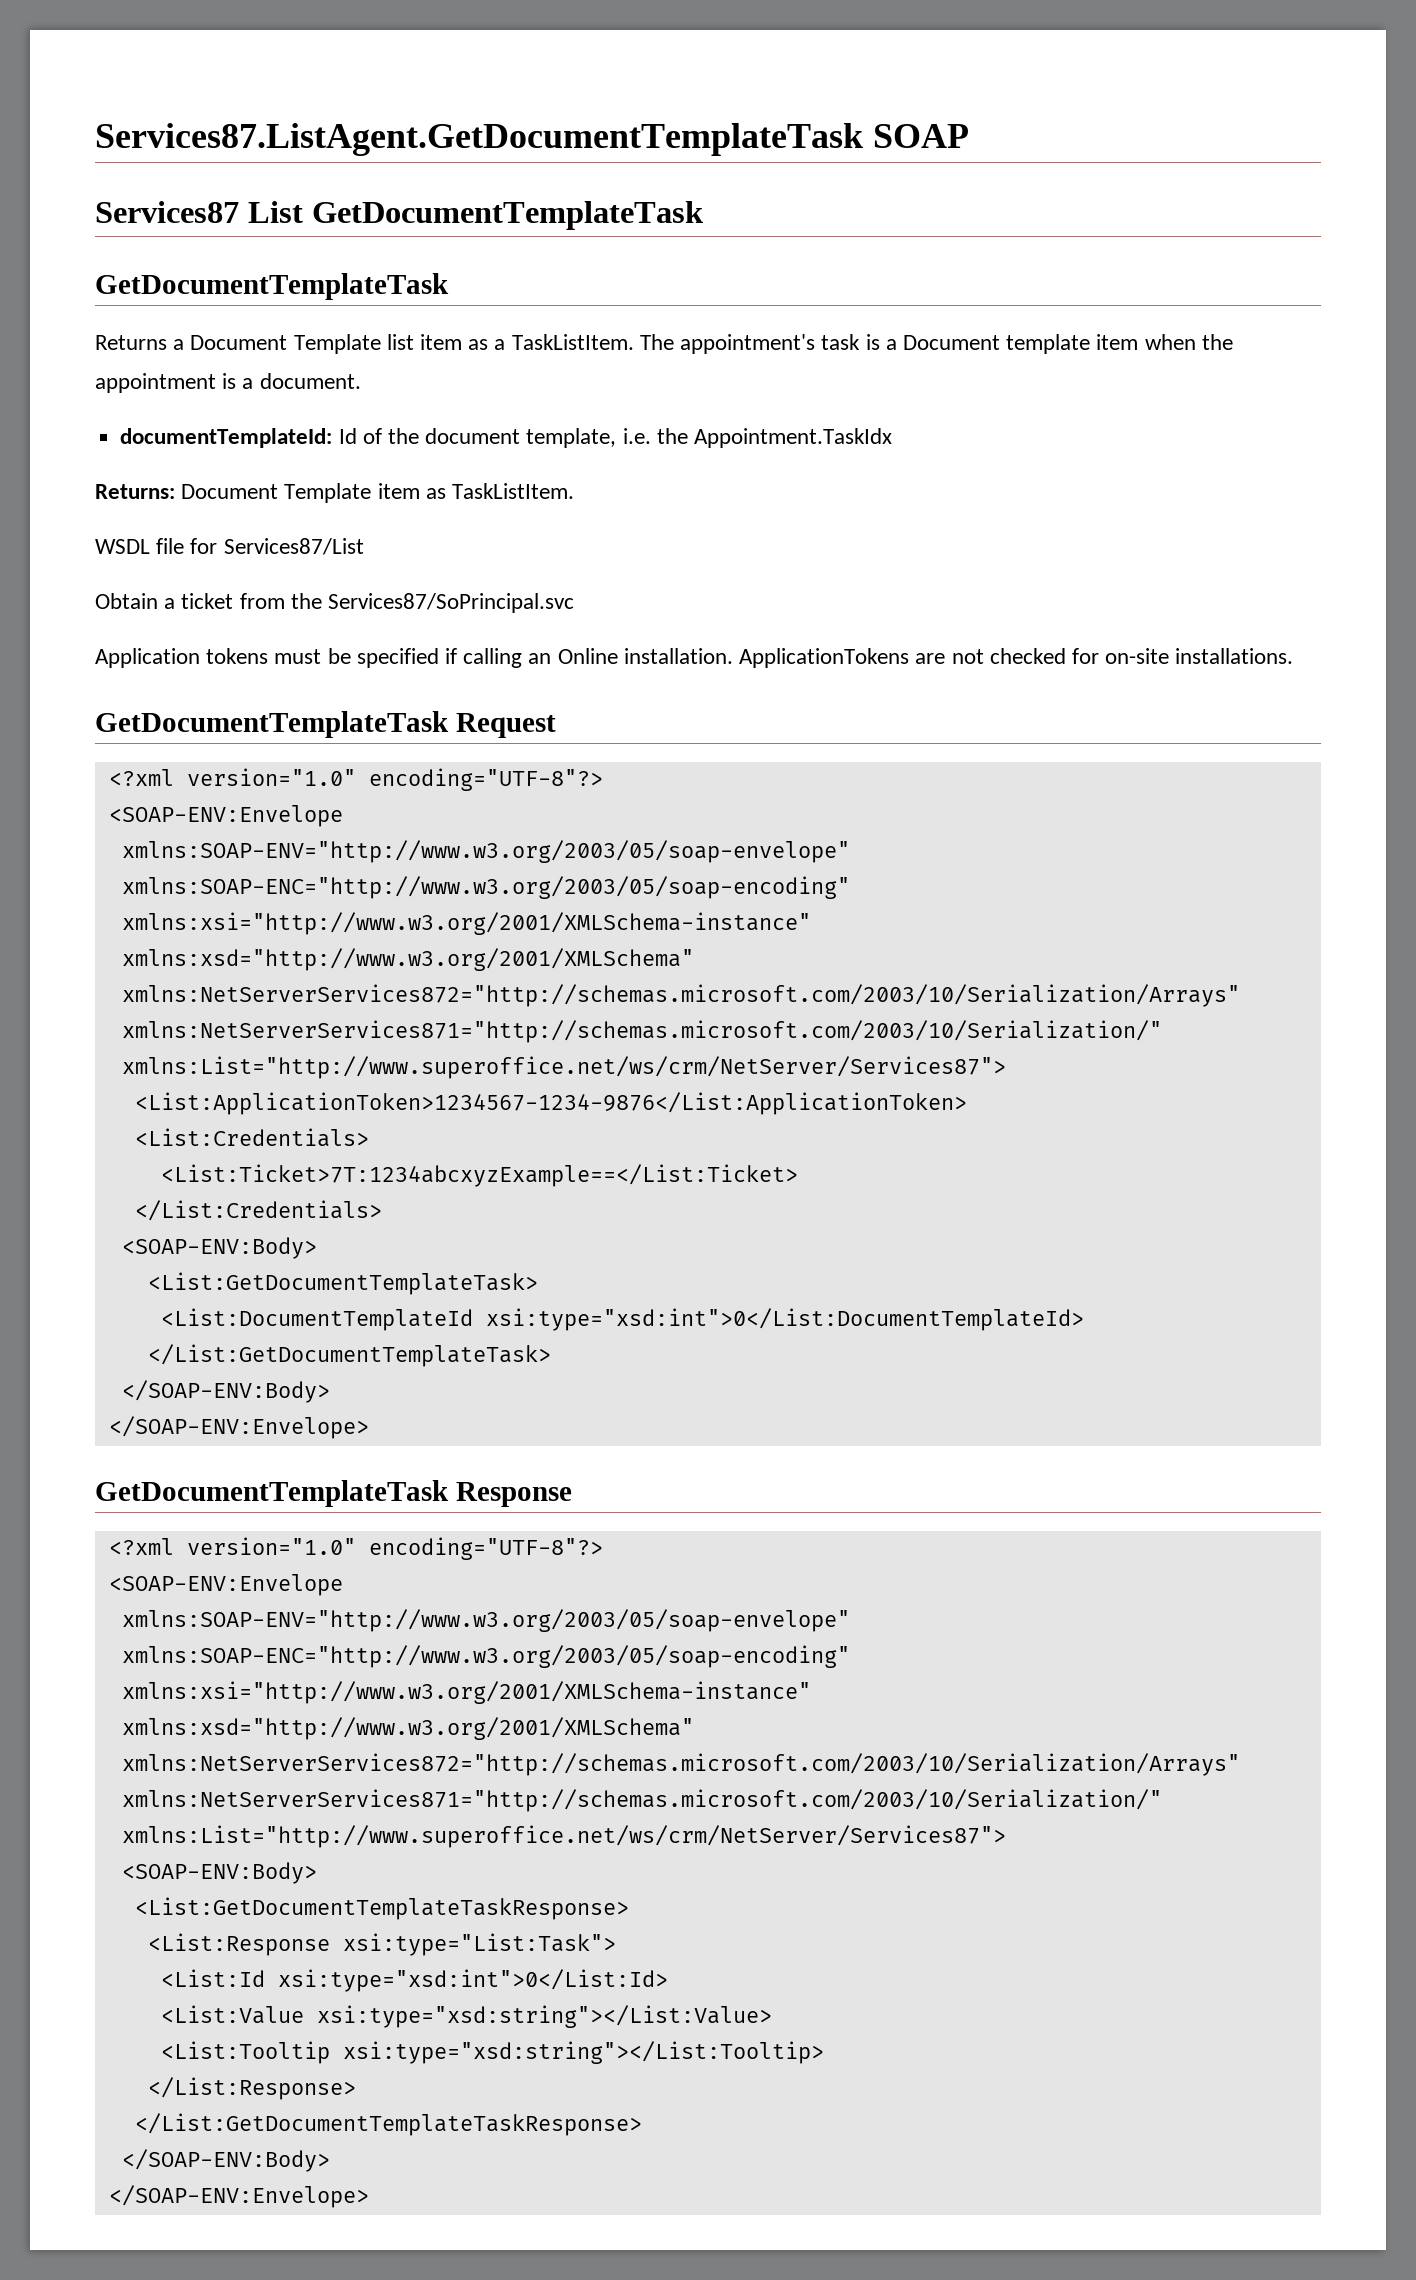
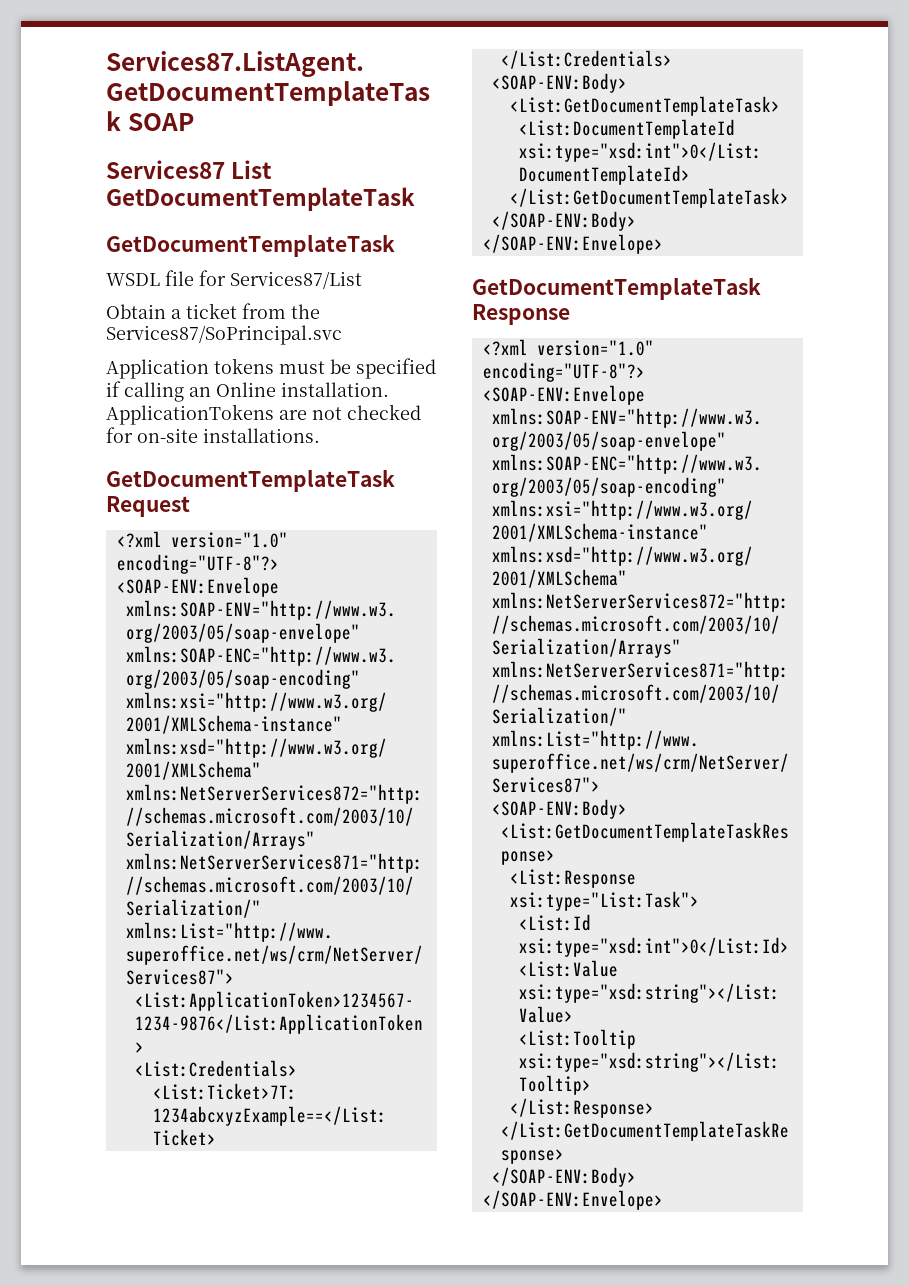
[95,334,1233,354] [95,373,361,393] [120,428,892,448] [95,483,575,503] // Returns a Document Template list item as a TaskListItem. The appointment's task is a Document template item when the appointment is a document. // documentTemplateId: Id of the document template, i.e. the Appointment.TaskIdx // Returns: Document Template item as TaskListItem. -> (395, 245) none

